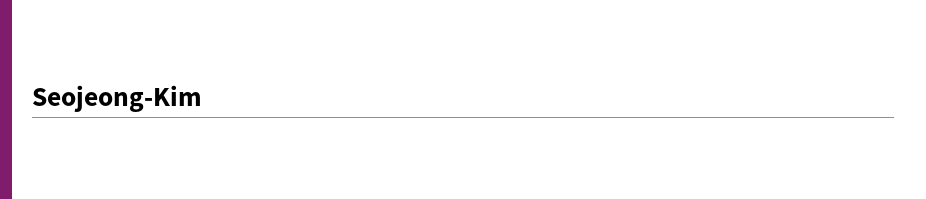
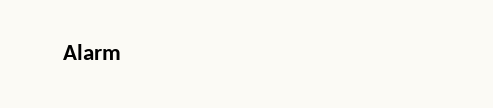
[32,85,202,112] Seojeong-Kim -> [63,44,121,60] Alarm

